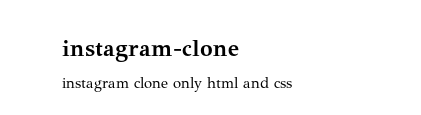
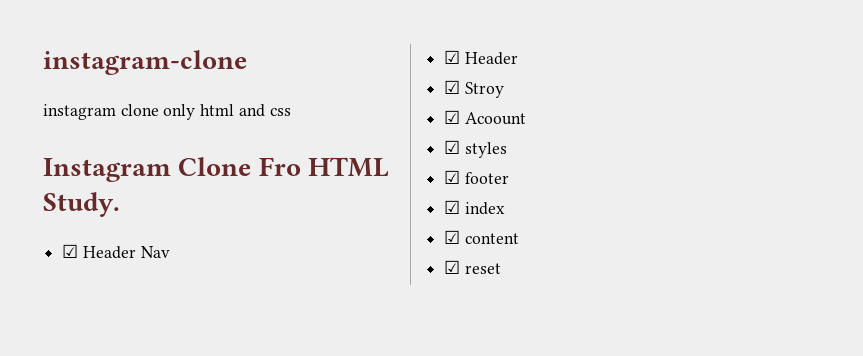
(292, 84) none -> [43,157,390,182] [43,192,120,217] [62,244,170,259] [444,50,518,65] [444,80,504,98] [444,110,526,125] [444,140,507,158] [444,170,509,184] [444,200,505,215] [444,230,519,244] [444,260,501,274] // Instagram Clone Fro HTML Study. // ☑ Header Nav // ☑ Header // ☑ Stroy // ☑ Acoount // ☑ styles // ☑ footer // ☑ index // ☑ content // ☑ reset

